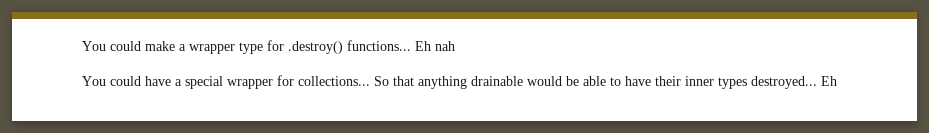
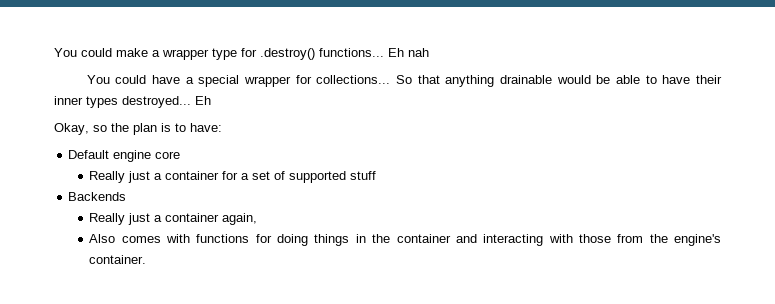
(837, 81) none -> [54,123,222,135] [68,150,181,162] [89,171,377,183] [68,192,127,201] [89,213,258,225] [89,234,721,246] [89,255,147,264] // Okay, so the plan is to have: // Default engine core // Really just a container for a set of supported stuff // Backends // Really just a container again, // Also comes with functions for doing things in the container and interacting with those from the engine's container.

